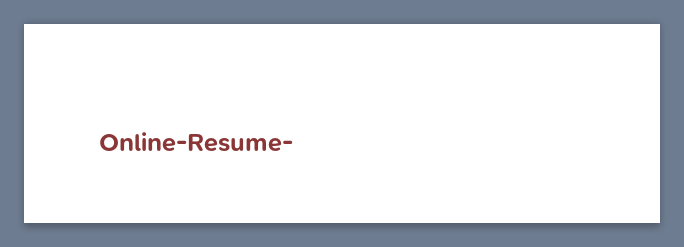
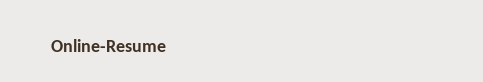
[99,132,293,152] Online-Resume- -> [51,39,166,52] Online-Resume

